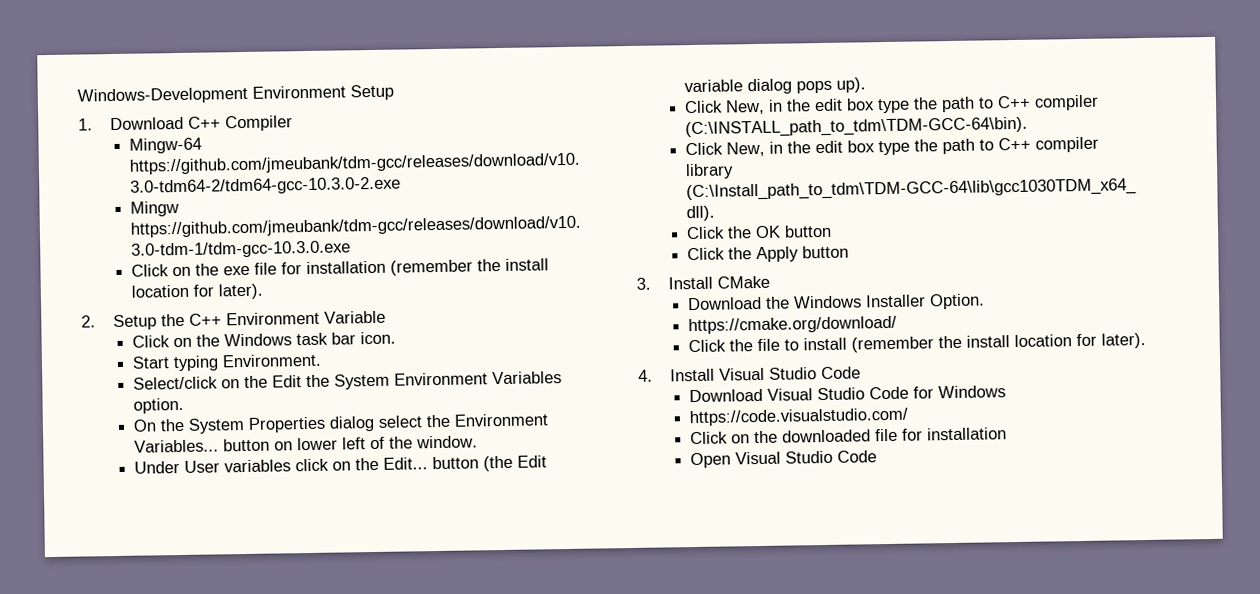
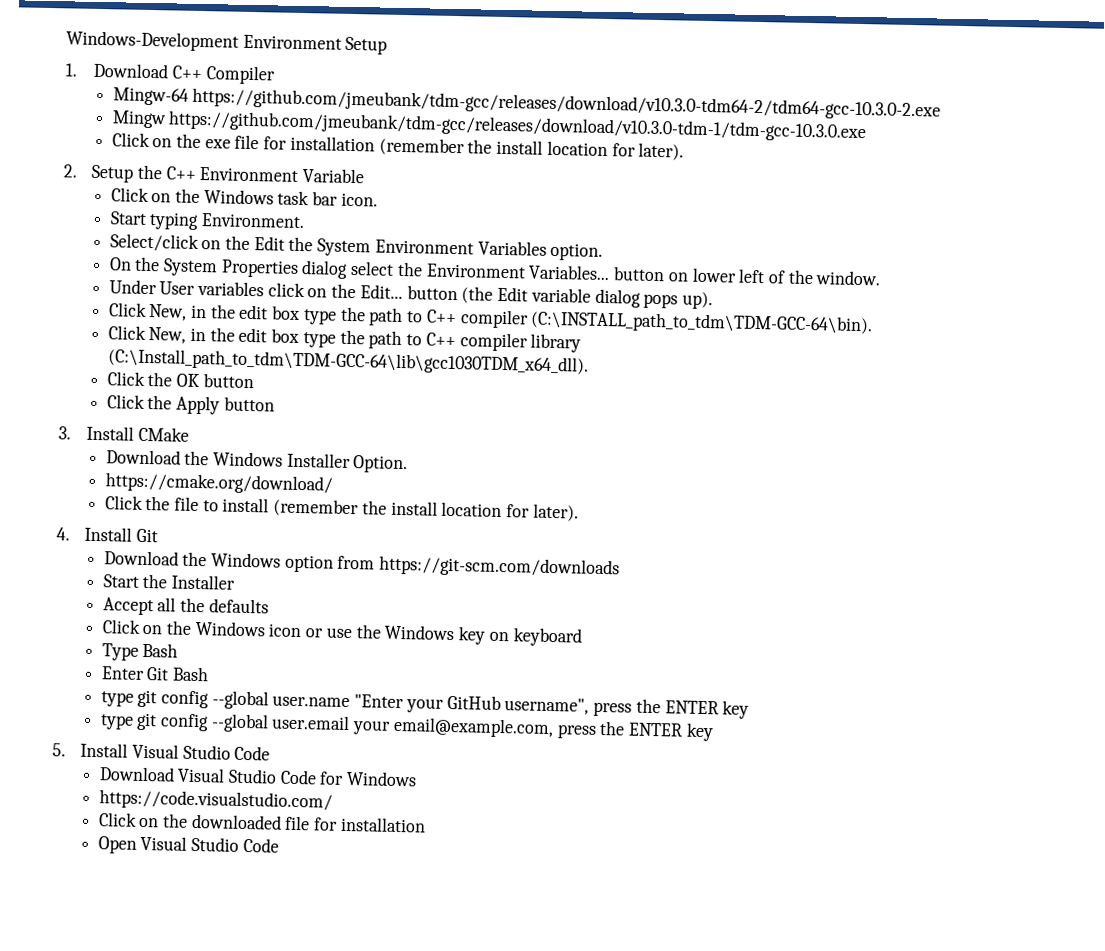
(716, 375) none -> [136,528,159,543] [103,550,621,579] [102,573,235,590] [102,597,269,616] [101,619,582,647] [101,642,179,661] [100,666,209,682] [100,689,750,719] [99,712,714,742] [52,742,129,758] Git // Download the Windows option from https://git-scm.com/downloads // Start the Installer // Accept all the defaults // Click on the Windows icon or use the Windows key on keyboard // Type Bash // Enter Git Bash // type git config --global user.name "Enter your GitHub username", press the ENTER key // type git config --global user.email your email@example.com, press the ENTER key // 5. Install

